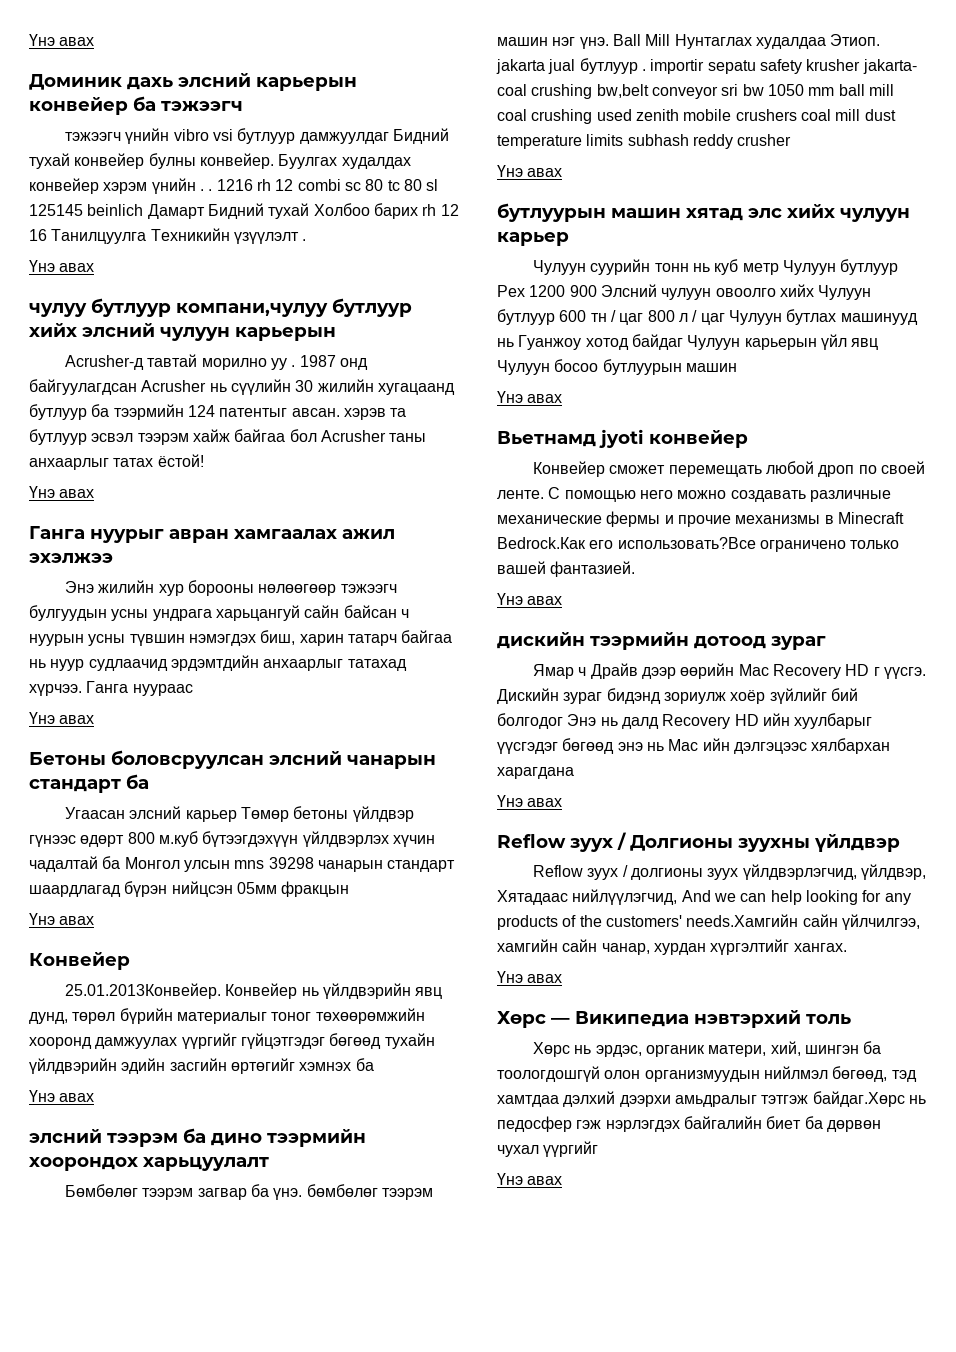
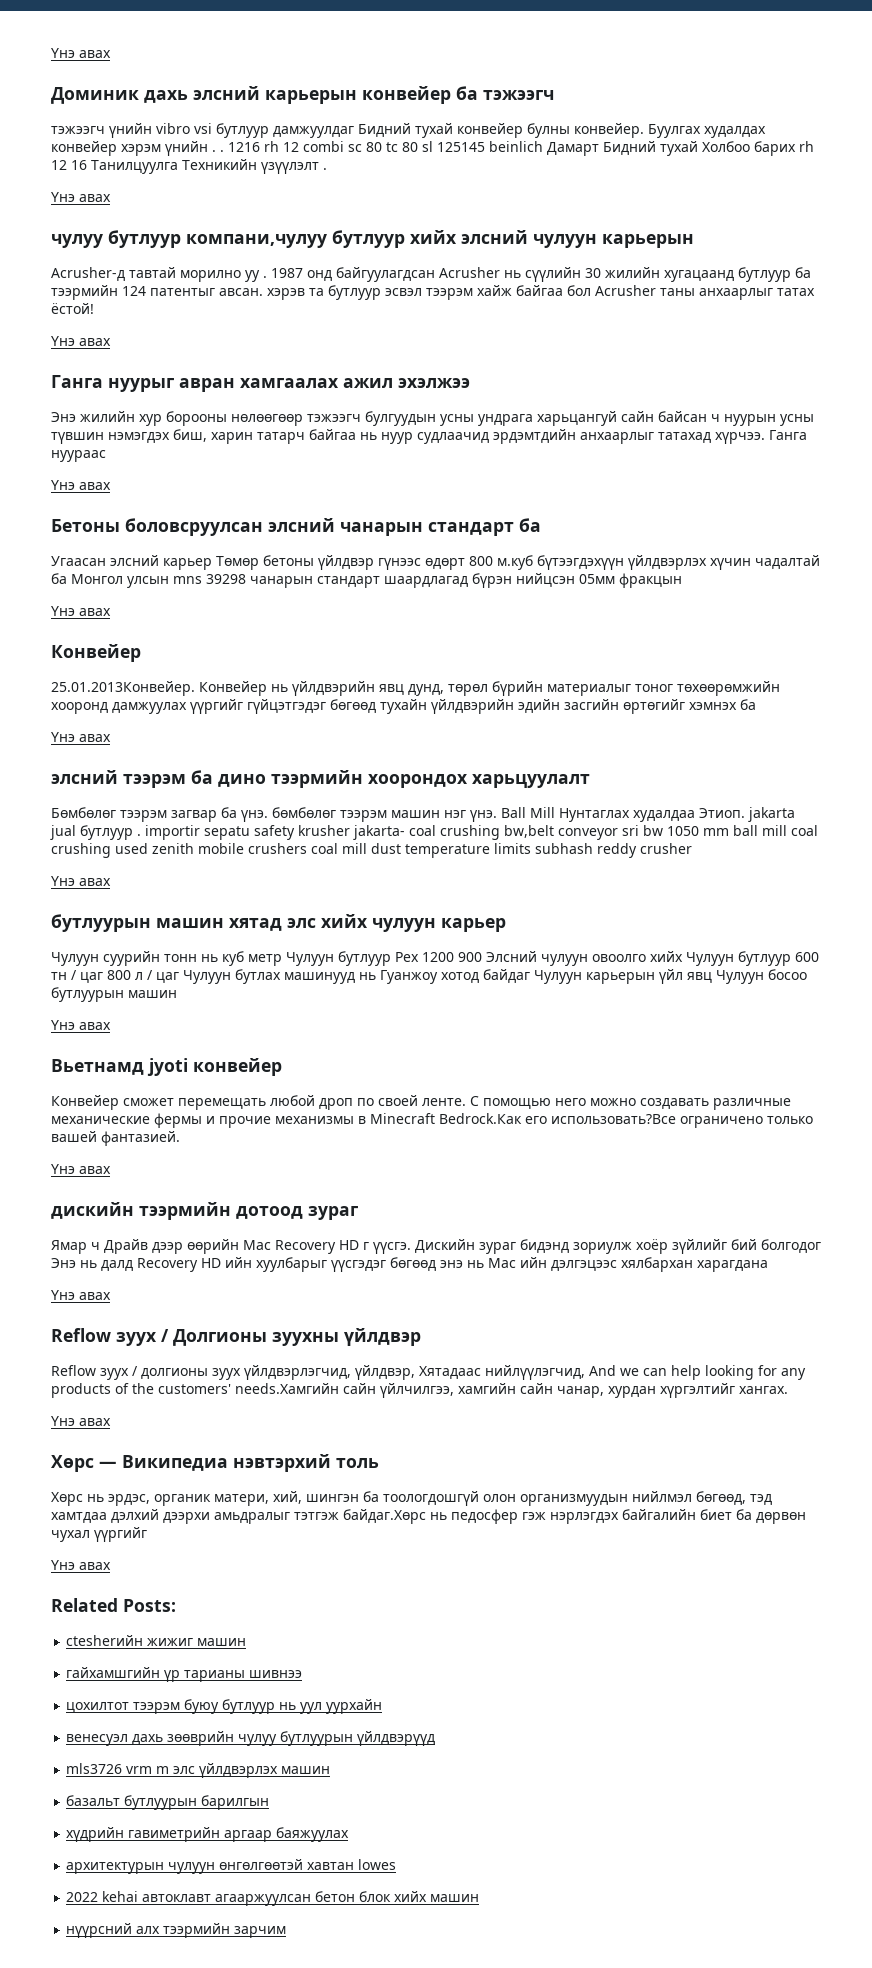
(563, 1180) none -> [51,1598,176,1612] [66,1635,247,1646] [66,1667,303,1682] [66,1699,383,1714] [66,1731,436,1746] [66,1763,331,1778] [66,1795,270,1810] [66,1827,350,1842] [66,1859,397,1874] [66,1891,480,1906] [66,1923,287,1938] // Related Posts: // ctesherийн жижиг машин // гайхамшгийн үр тарианы шивнээ // цохилтот тээрэм буюу бутлуур нь уул уурхайн // венесуэл дахь зөөврийн чулуу бутлуурын үйлдвэрүүд // mls3726 vrm m элс үйлдвэрлэх машин // базальт бутлуурын барилгын // хүдрийн гавиметрийн аргаар баяжуулах // архитектурын чулуун өнгөлгөөтэй хавтан lowes // 2022 kehai автоклавт агааржуулсан бетон блок хийх машин // нүүрсний алх тээрмийн зарчим

